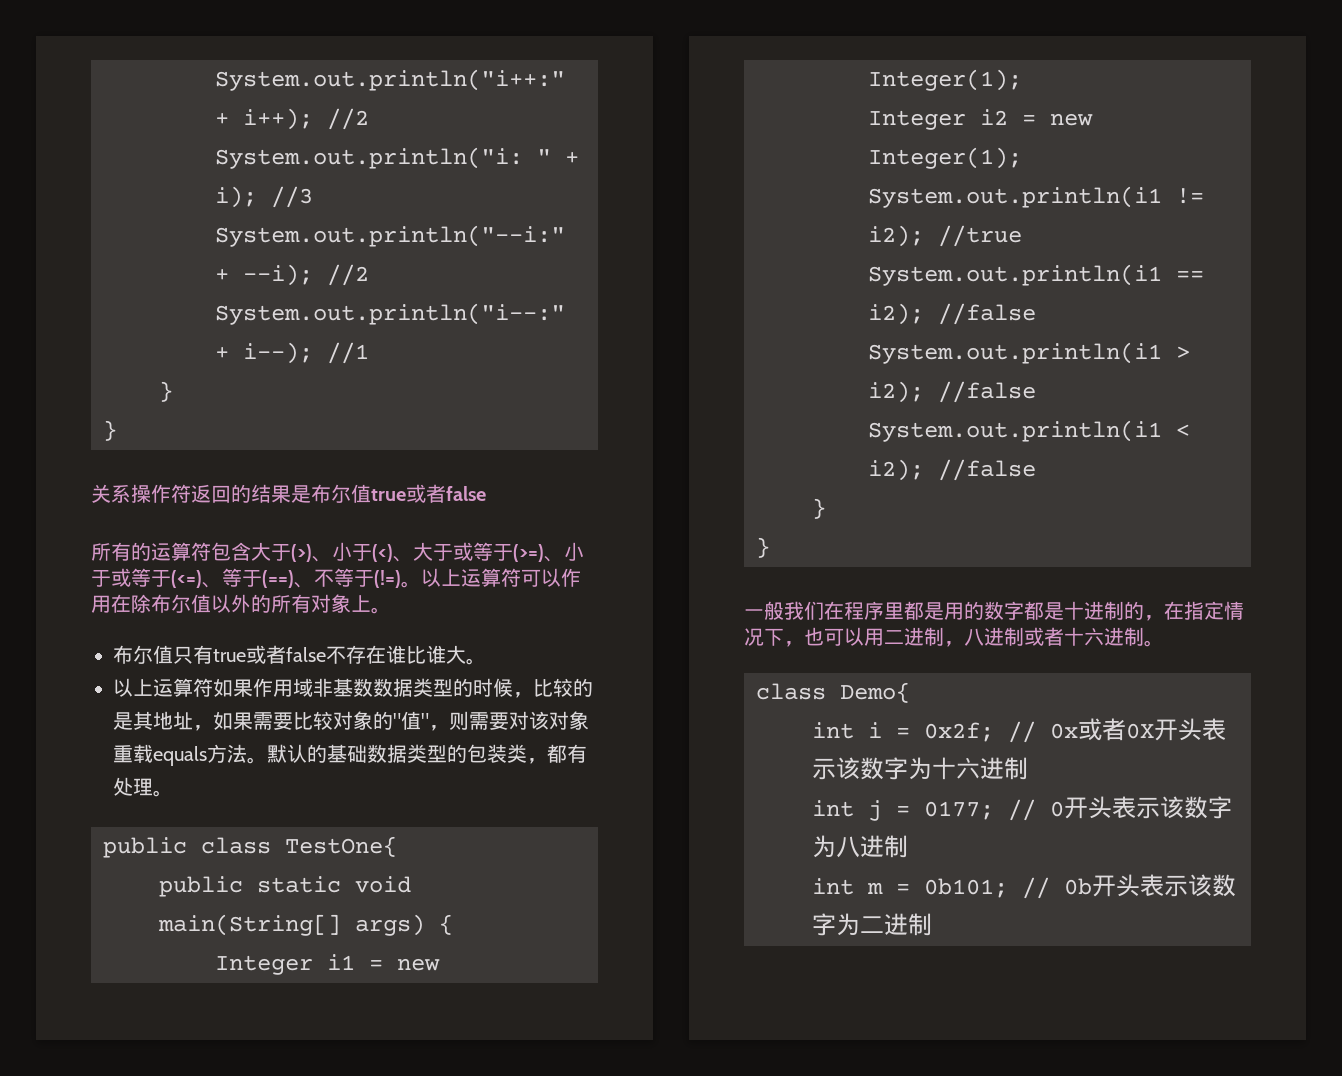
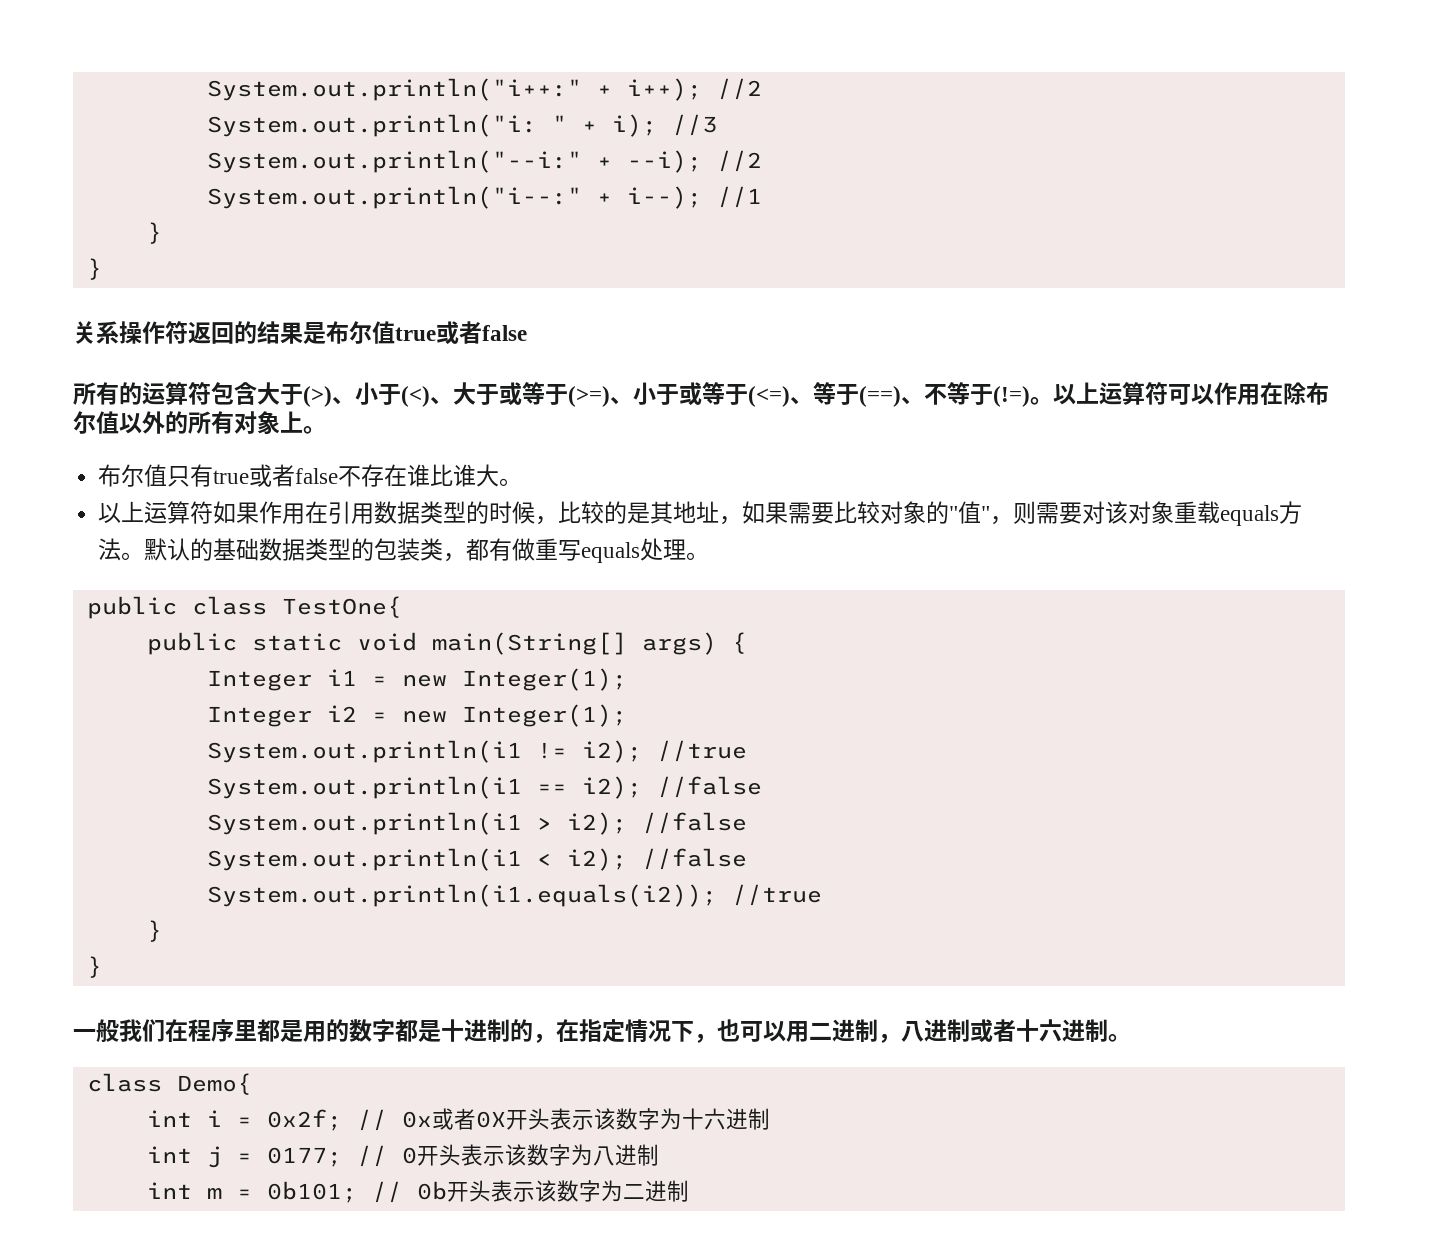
[293,678,373,697] 域非基数 -> [305,501,375,524] 在引用
(587, 753) none -> [512,538,641,563] 做重写equals
(1036, 470) none -> [206,884,822,907] // System.out.println(i1.equals(i2)); //true

